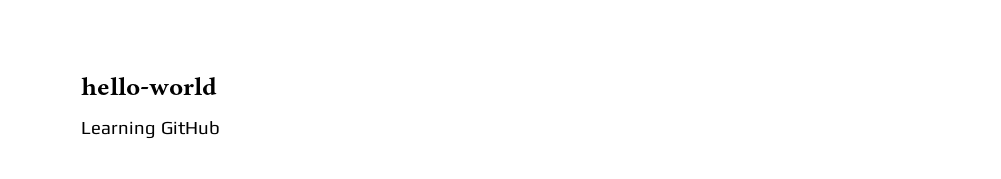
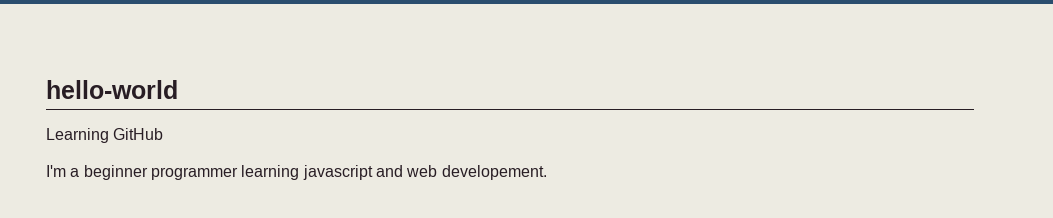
(220, 128) none -> [46,165,547,180] // I'm a beginner programmer learning javascript and web developement.

